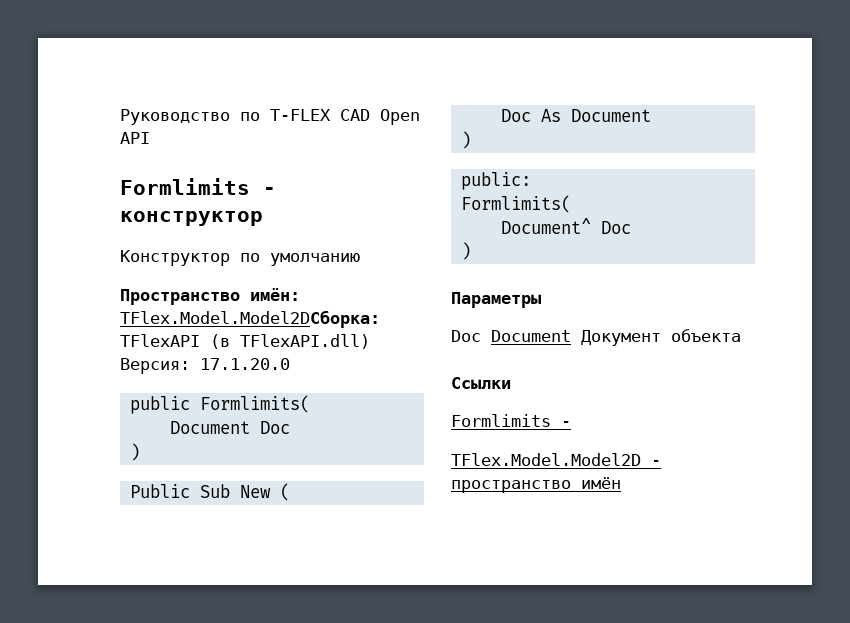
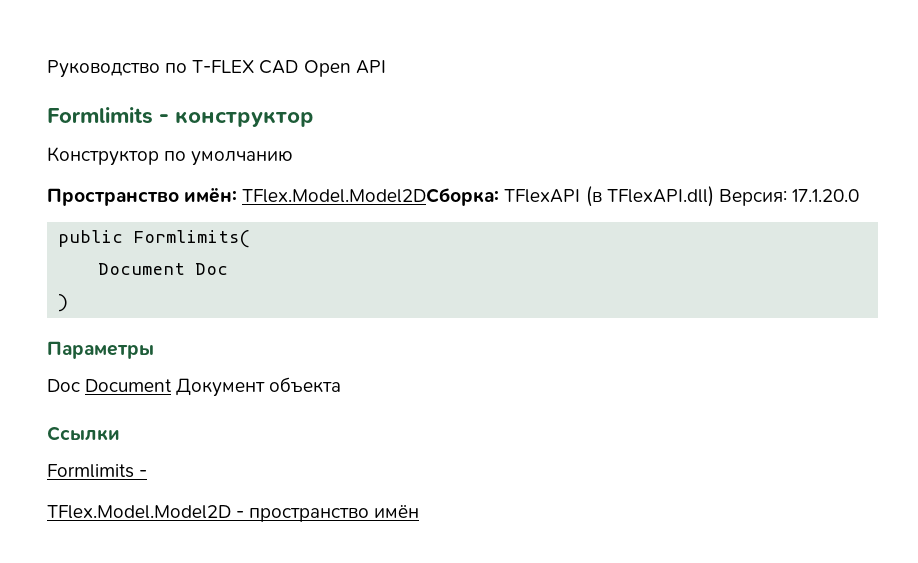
[129,483,290,501] [500,109,651,122] [460,131,471,149] [460,172,531,190] [460,195,571,213] [500,218,631,234] [460,242,471,260] // Public Sub New ( // Doc As Document // ) // public: // Formlimits( // Document^ Doc // ) -> (69, 303) none

